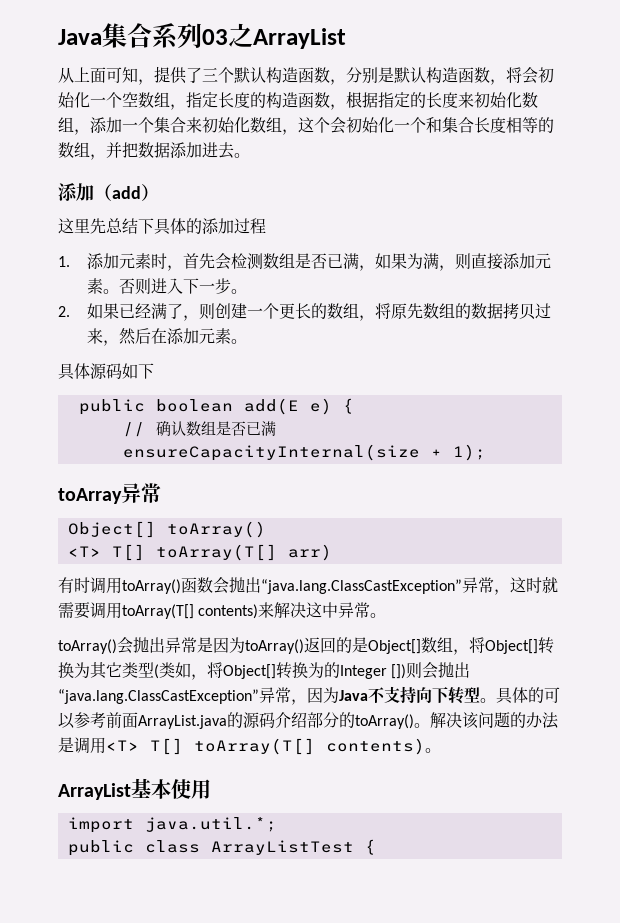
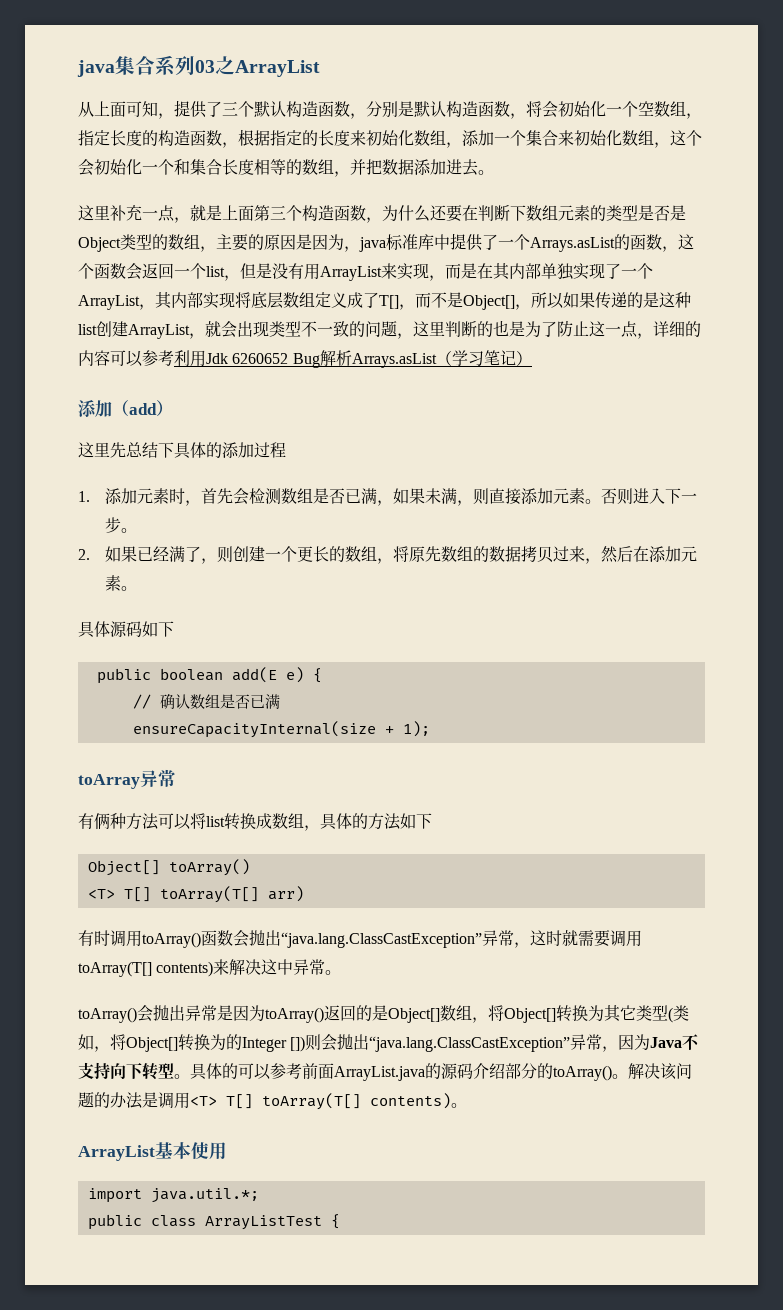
[58,29,102,45] Java -> [77,60,115,77] java
(250, 155) none -> [78,205,686,223] [78,233,694,252] [78,263,653,281] [78,291,691,310] [78,320,701,339] [78,350,532,368] // 这里补充一点，就是上面第三个构造函数，为什么还要在判断下数组元素的类型是否是Object类型的数组，主要的原因是因为，java标准库中提供了一个Arrays.asList的函数，这个函数会返回一个list，但是没有用ArrayList来实现，而是在其内部单独实现了一个ArrayList，其内部实现将底层数组定义成了T[]，而不是Object[]，所以如果传递的是这种list创建ArrayList，就会出现类型不一致的问题，这里判断的也是为了防止这一点，详细的内容可以参考利用Jdk 6260652 Bug解析Arrays.asList（学习笔记）
[406,253,423,269] 为 -> [424,488,441,504] 未
(161, 493) none -> [78,813,432,831] // 有俩种方法可以将list转换成数组，具体的方法如下

